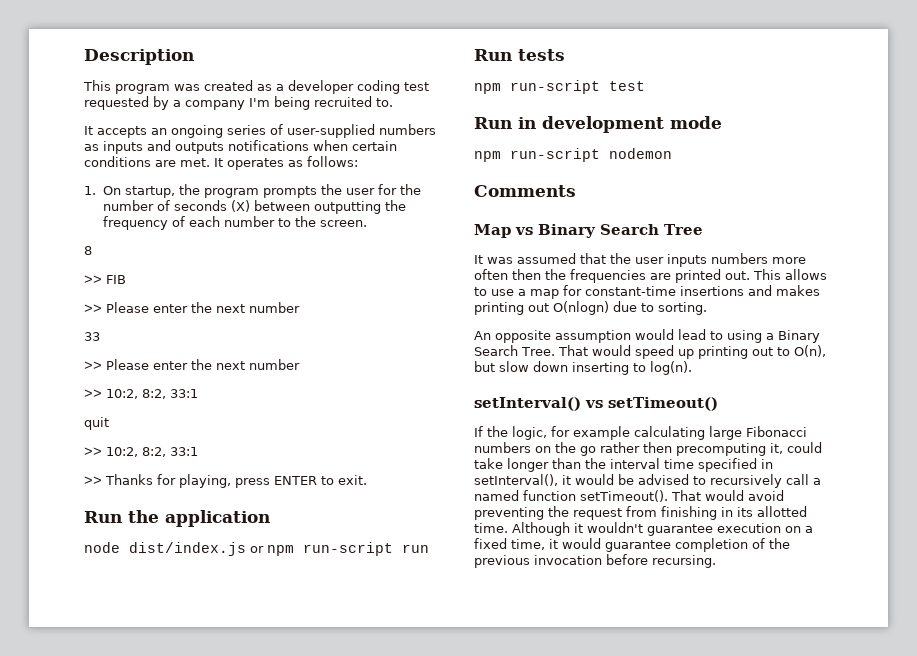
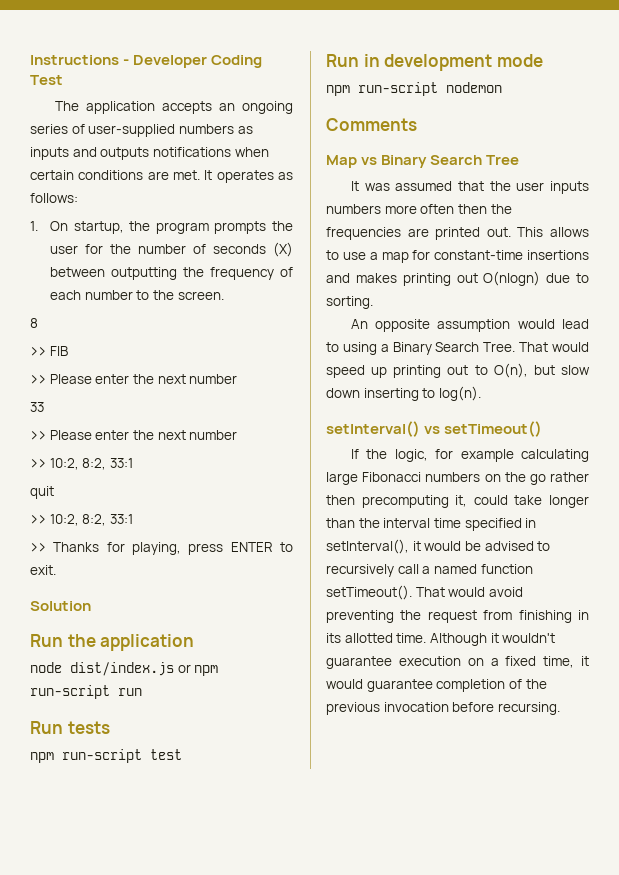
[84,49,194,65] [83,80,429,94] [84,96,393,110] [84,126,93,135] Description // This program was created as a developer coding test requested by a company I'm being recruited to. // It -> [30,55,263,68] [30,75,63,85] [54,101,155,114] Instructions - Developer Coding Test // The application
(367, 480) none -> [30,601,91,611] // Solution

